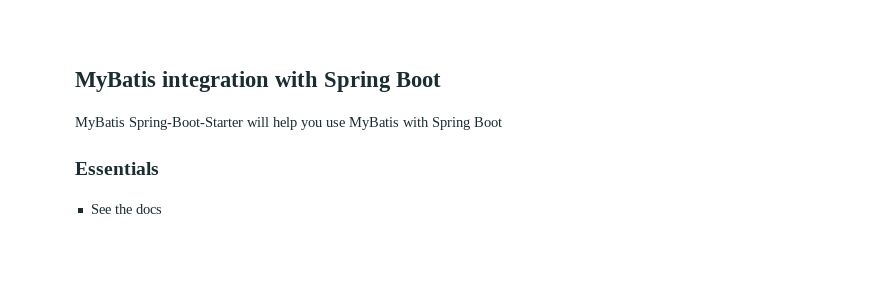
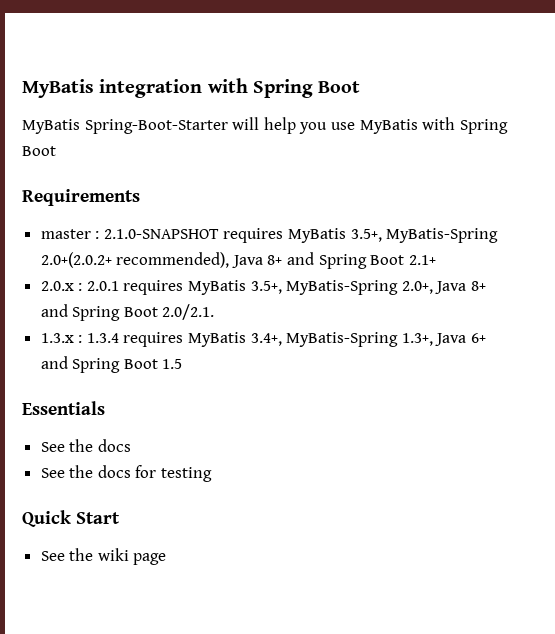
[75,162,159,175] [90,204,162,214] Essentials // See the docs -> [22,189,140,206] [40,228,499,243] [40,252,436,269] [40,280,487,295] [40,304,215,321] [40,332,487,347] [40,356,183,373] [22,401,105,415] [40,439,131,452] [40,465,213,482] [22,510,120,527] [40,548,167,565] Requirements // master : 2.1.0-SNAPSHOT requires MyBatis 3.5+, MyBatis-Spring 2.0+(2.0.2+ recommended), Java 8+ and Spring Boot 2.1+ // 2.0.x : 2.0.1 requires MyBatis 3.5+, MyBatis-Spring 2.0+, Java 8+ and Spring Boot 2.0/2.1. // 1.3.x : 1.3.4 requires MyBatis 3.4+, MyBatis-Spring 1.3+, Java 6+ and Spring Boot 1.5 // Essentials // See the docs // See the docs for testing // Quick Start // See the wiki page

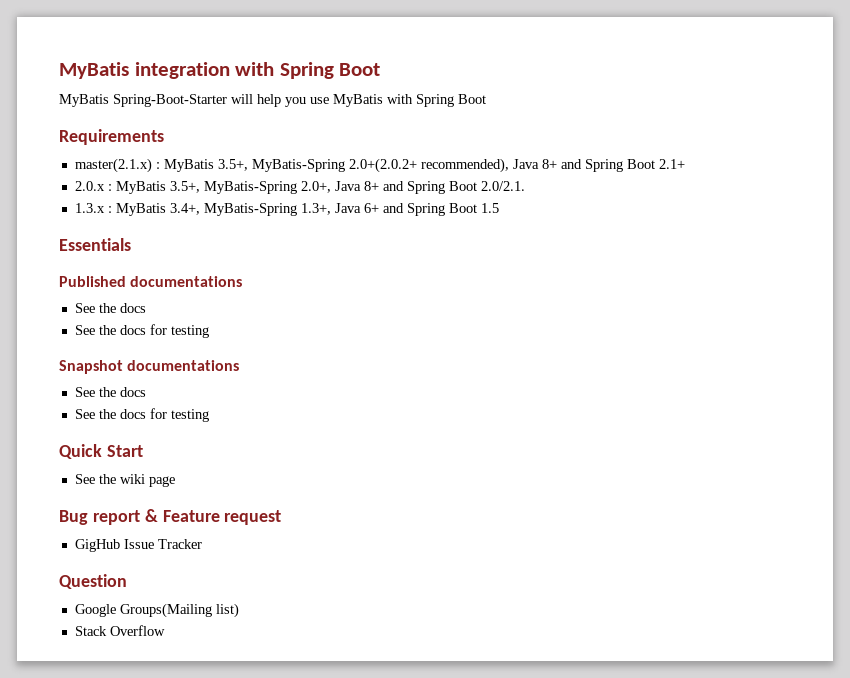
[40,228,284,243] master : 2.1.0-SNAPSHOT requires -> [74,158,160,173] master(2.1.x) :
[86,280,184,295] 2.0.1 requires -> (112, 187) none
[86,332,184,347] 1.3.4 requires -> (112, 209) none
(105, 408) none -> [59,276,243,287] [74,303,146,313] [74,324,209,338] [59,360,240,374] // Published documentations // See the docs // See the docs for testing // Snapshot documentations
(167, 559) none -> [59,509,282,525] [74,539,202,552] [59,574,127,589] [74,603,239,618] [74,625,165,636] // Bug report & Feature request // GigHub Issue Tracker // Question // Google Groups(Mailing list) // Stack Overflow

